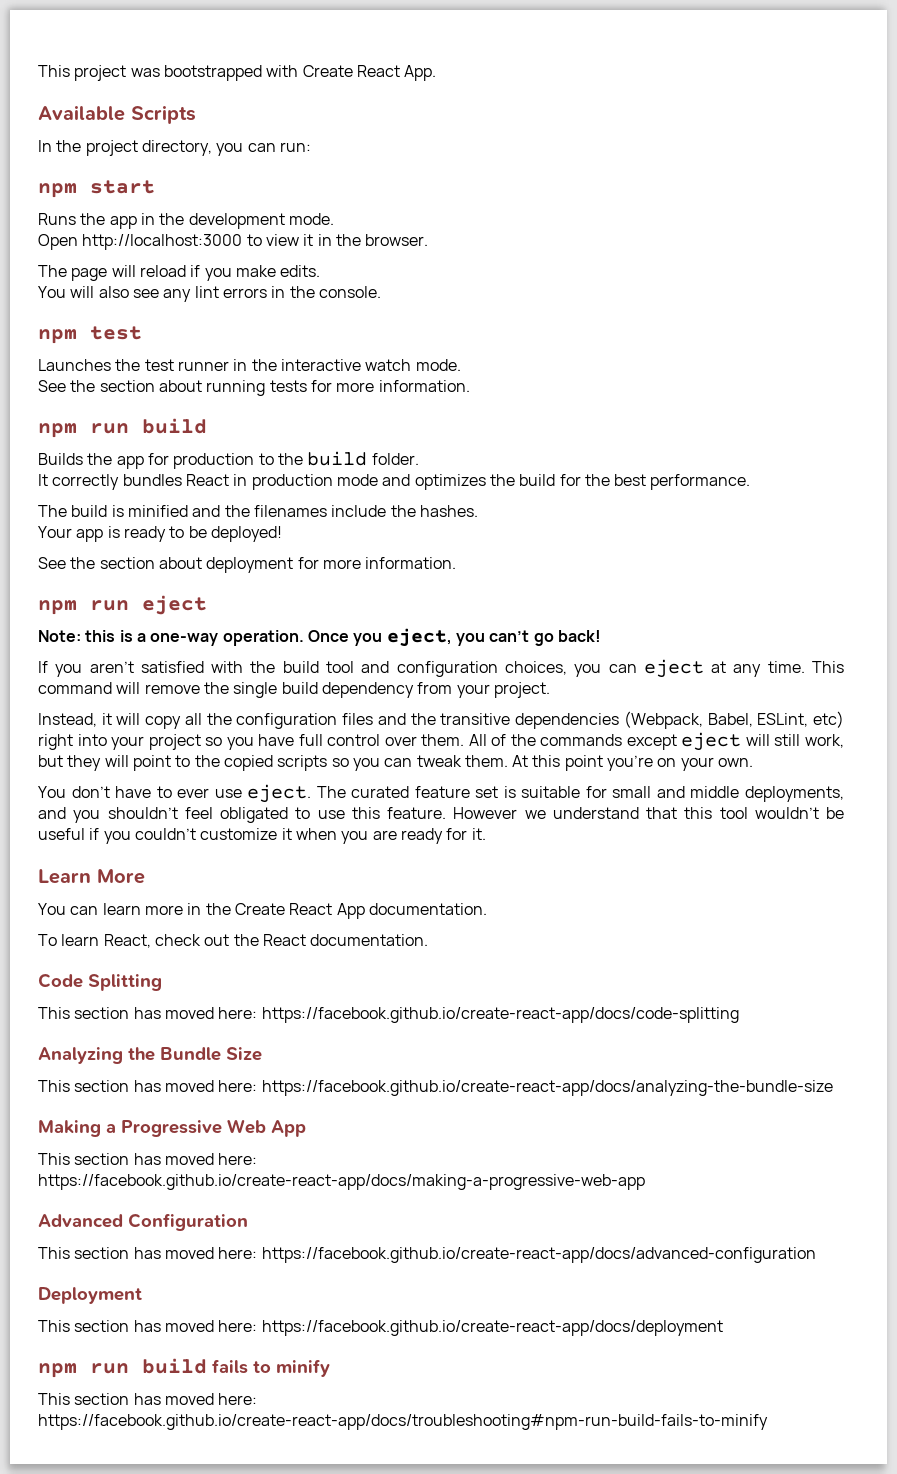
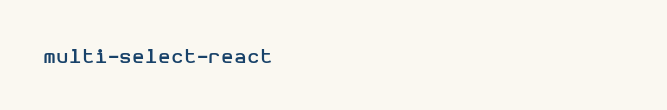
[38,65,437,81] [38,105,196,124] [38,140,311,156] [38,180,155,198] [38,213,334,229] [38,234,429,250] [38,265,321,281] [38,286,381,302] [38,326,142,344] [38,359,461,371] [38,380,470,396] [38,418,207,438] [38,451,419,469] [38,474,751,490] [38,505,478,517] [38,526,282,542] [38,557,457,573] [38,595,207,615] [38,628,601,647] [38,659,844,678] [38,682,550,698] [38,711,845,729] [38,732,844,751] [38,755,754,771] [38,784,844,803] [38,807,844,823] [38,828,486,844] [38,869,145,884] [38,903,487,919] [38,934,429,948] [38,973,162,991] [38,1007,739,1023] [38,1047,262,1064] [38,1080,833,1096] [38,1119,306,1137] [38,1153,258,1165] [38,1174,645,1190] [38,1213,248,1231] [38,1247,816,1263] [38,1287,142,1304] [38,1320,723,1336] [38,1358,330,1378] [38,1393,258,1405] [38,1414,768,1430] This project was bootstrapped with Create React App. // Available Scripts // In the project directory, you can run: // npm start // Runs the app in the development mode. // Open http://localhost:3000 to view it in the browser. // The page will reload if you make edits. // You will also see any lint errors in the console. // npm test // Launches the test runner in the interactive watch mode. // See the section about running tests for more information. // npm run build // Builds the app for production to the build folder. // It correctly bundles React in production mode and optimizes the build for the best performance. // The build is minified and the filenames include the hashes. // Your app is ready to be deployed! // See the section about deployment for more information. // npm run eject // Note: this is a one-way operation. Once you eject, you can’t go back! // If you aren’t satisfied with the build tool and configuration choices, you can eject at any time. This command will remove the single build dependency from your project. // Instead, it will copy all the configuration files and the transitive dependencies (Webpack, Babel, ESLint, etc) right into your project so you have full control over them. All of the commands except eject will still work, but they will point to the copied scripts so you can tweak them. At this point you’re on your own. // You don’t have to ever use eject. The curated feature set is suitable for small and middle deployments, and you shouldn’t feel obligated to use this feature. However we understand that this tool wouldn’t be useful if you couldn’t customize it when you are ready for it. // Learn More // You can learn more in the Create React App documentation. // To learn React, check out the React documentation. // Code Splitting // This section has moved here: https://facebook.github.io/create-react-app/docs/code-splitting // Analyzing the Bundle Size // This section has moved here: https://facebook.github.io/create-react-app/docs/analyzing-the-bundle-size // Making a Progressive Web App // This section has moved here: https://facebook.github.io/create-react-app/docs/making-a-progressive-web-app // Advanced Configuration // This section has moved here: https://facebook.github.io/create-react-app/docs/advanced-configuration // Deployment // This section has moved here: https://facebook.github.io/create-react-app/docs/deployment // npm run build fails to minify // This section has moved here: https://facebook.github.io/create-react-app/docs/troubleshooting#npm-run-build-fails-to-minify -> [43,49,273,63] multi-select-react

